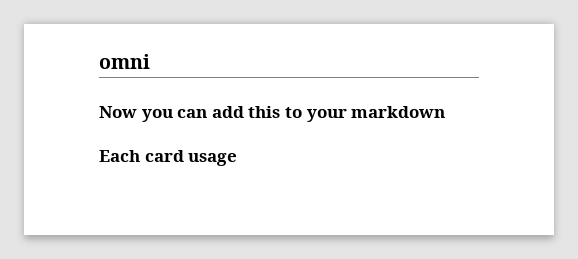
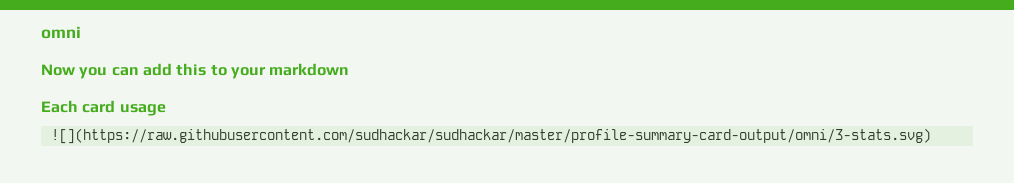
(238, 159) none -> [50,128,931,144] // ![](https://raw.githubusercontent.com/sudhackar/sudhackar/master/profile-summary-card-output/omni/3-stats.svg)

